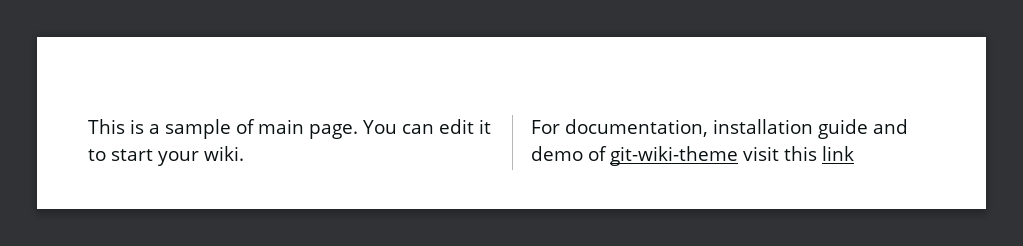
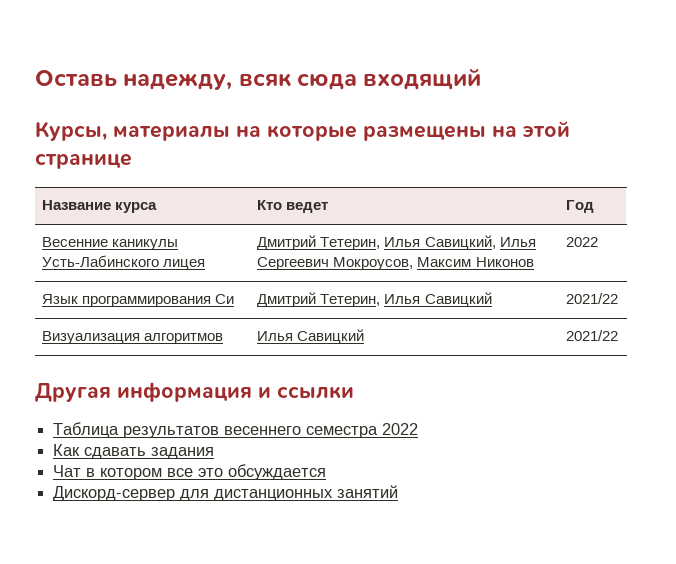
[88,119,491,139] [88,146,244,166] [531,119,908,139] [531,146,854,166] This is a sample of main page. You can edit it to start your wiki. // For documentation, installation guide and demo of git-wiki-theme visit this link -> [35,68,482,90] [35,121,570,141] [35,153,132,169] [42,200,158,213] [257,200,329,213] [566,200,595,213] [42,237,179,250] [42,255,206,270] [257,235,536,250] [257,257,534,270] [566,237,599,247] [42,294,235,307] [257,292,492,307] [566,293,619,304] [42,331,224,344] [257,329,365,344] [566,330,619,341] [35,382,354,402] [53,422,419,438] [53,444,215,459] [53,464,327,480] [53,485,399,501] Оставь надежду, всяк сюда входящий // Курсы, материалы на которые размещены на этой странице // Название курса | Кто ведет | Год // Весенние каникулы Усть-Лабинского лицея | Дмитрий Тетерин, Илья Савицкий, Илья Сергеевич Мокроусов, Максим Никонов | 2022 // Язык программирования Си | Дмитрий Тетерин, Илья Савицкий | 2021/22 // Визуализация алгоритмов | Илья Савицкий | 2021/22 // Другая информация и ссылки // Таблица результатов весеннего семестра 2022 // Как сдавать задания // Чат в котором все это обсуждается // Дискорд-сервер для дистанционных занятий

